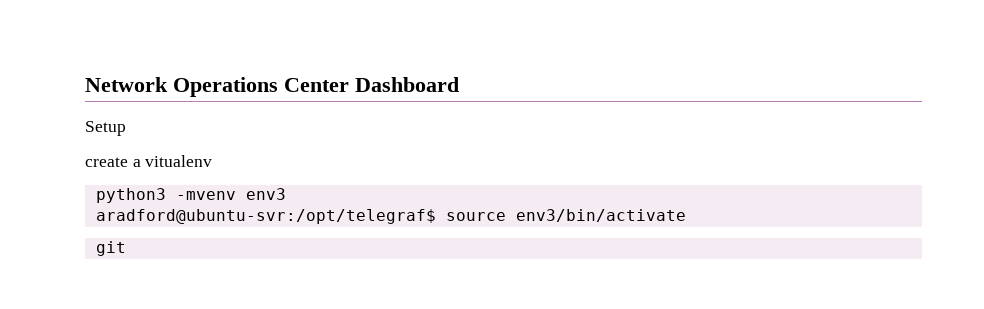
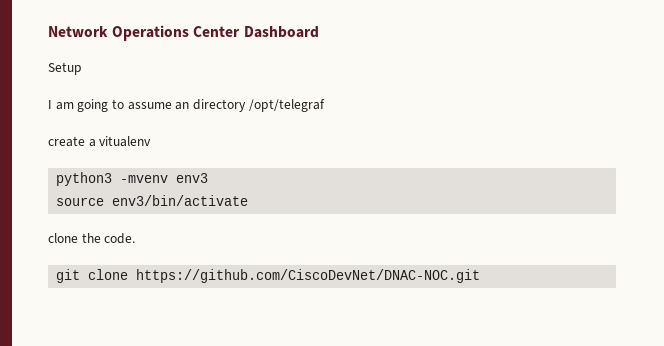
(126, 128) none -> [48,99,325,112] // I am going to assume an directory /opt/telegraf
[95,209,436,224] aradford@ubuntu-svr:/opt/telegraf$ -> (209, 178) none
(686, 215) none -> [48,233,136,244] // clone the code.
(126, 248) none -> [88,269,481,283] clone https://github.com/CiscoDevNet/DNAC-NOC.git

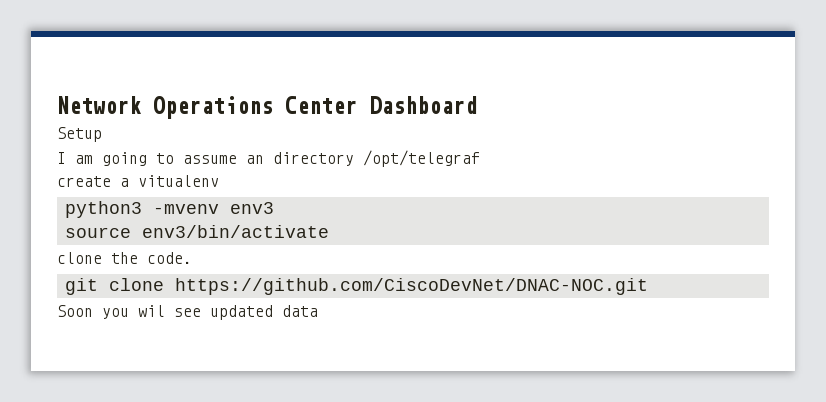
(481, 276) none -> [57,305,318,320] // Soon you wil see updated data

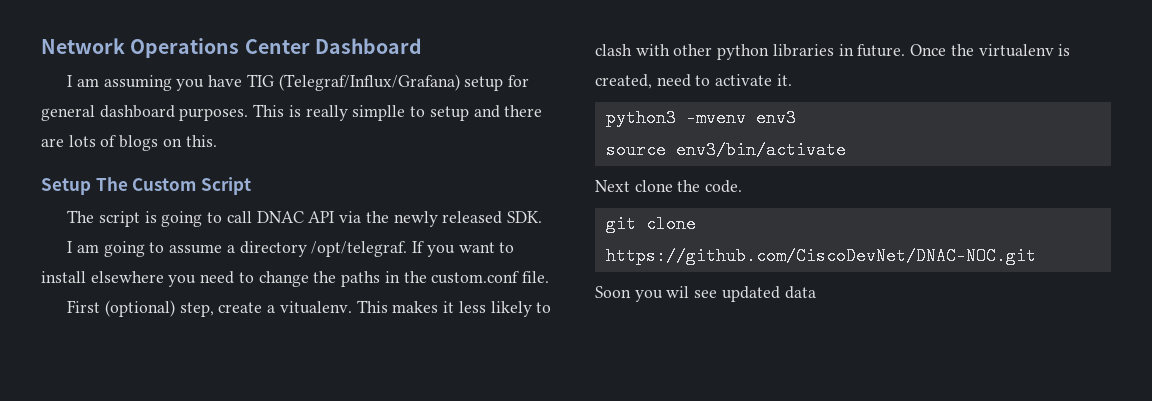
[57,127,102,142] Setup -> [67,74,530,91] [41,104,543,121] [41,135,217,151] [41,177,251,195] [67,210,543,227] I am assuming you have TIG (Telegraf/Influx/Grafana) setup for general dashboard purposes. This is really simplle to setup and there are lots of blogs on this. // Setup The Custom Script // The script is going to call DNAC API via the newly released SDK.
[246,150,480,167] [57,175,219,187] an directory /opt/telegraf // create a vitualenv -> [226,241,515,257] [41,271,549,287] [67,300,552,317] [595,44,1071,60] [595,74,792,89] a directory /opt/telegraf. If you want to install elsewhere you need to change the paths in the custom.conf file. // First (optional) step, create a vitualenv. This makes it less likely to clash with other python libraries in future. Once the virtualenv is created, need to activate it.
(329, 231) none -> [595,180,630,192] Next

